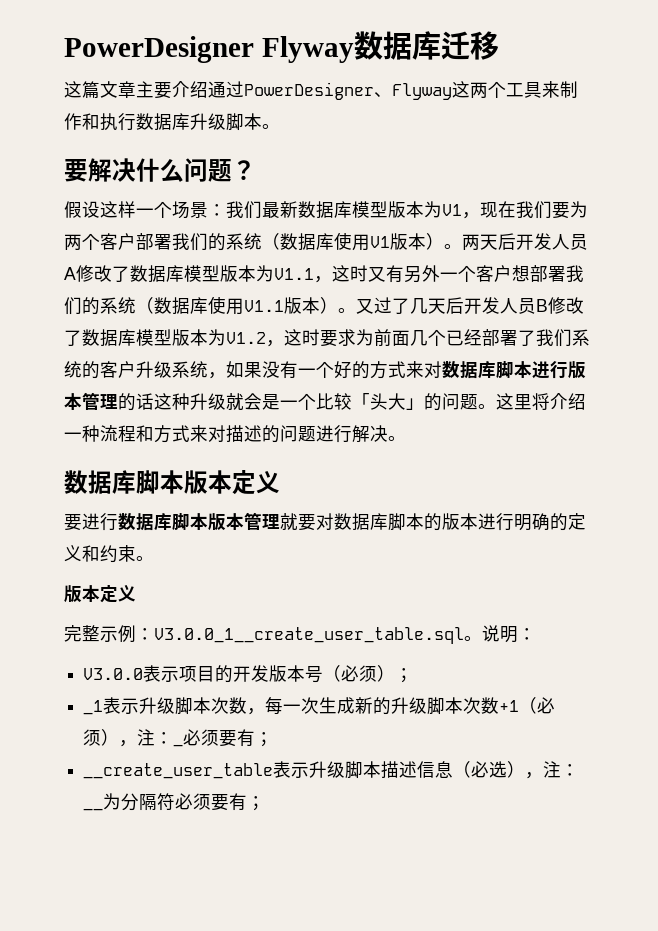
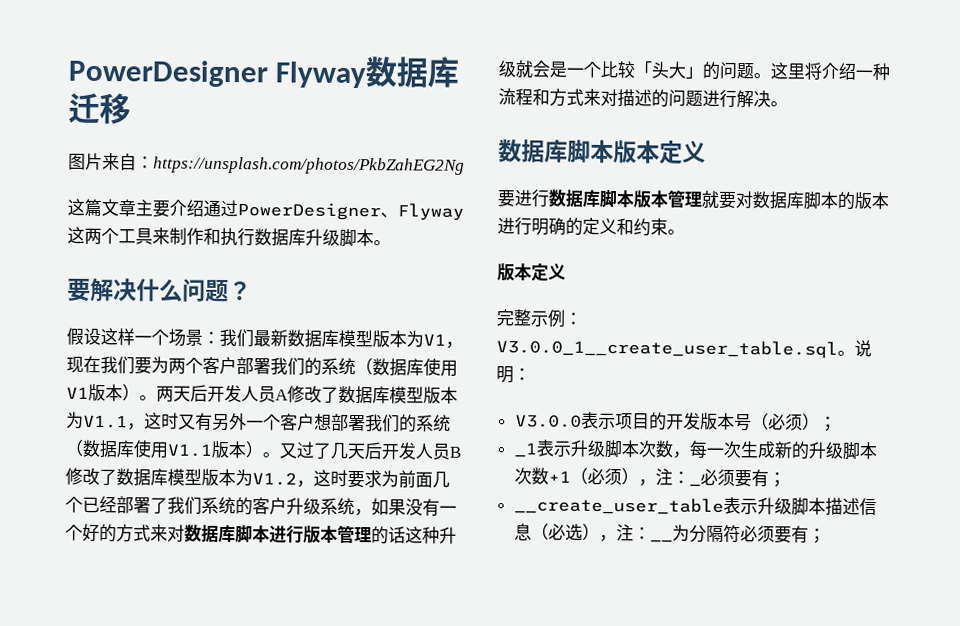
(499, 45) none -> [68,152,465,175] // 图片来自：https://unsplash.com/photos/PkbZahEG2Ng

